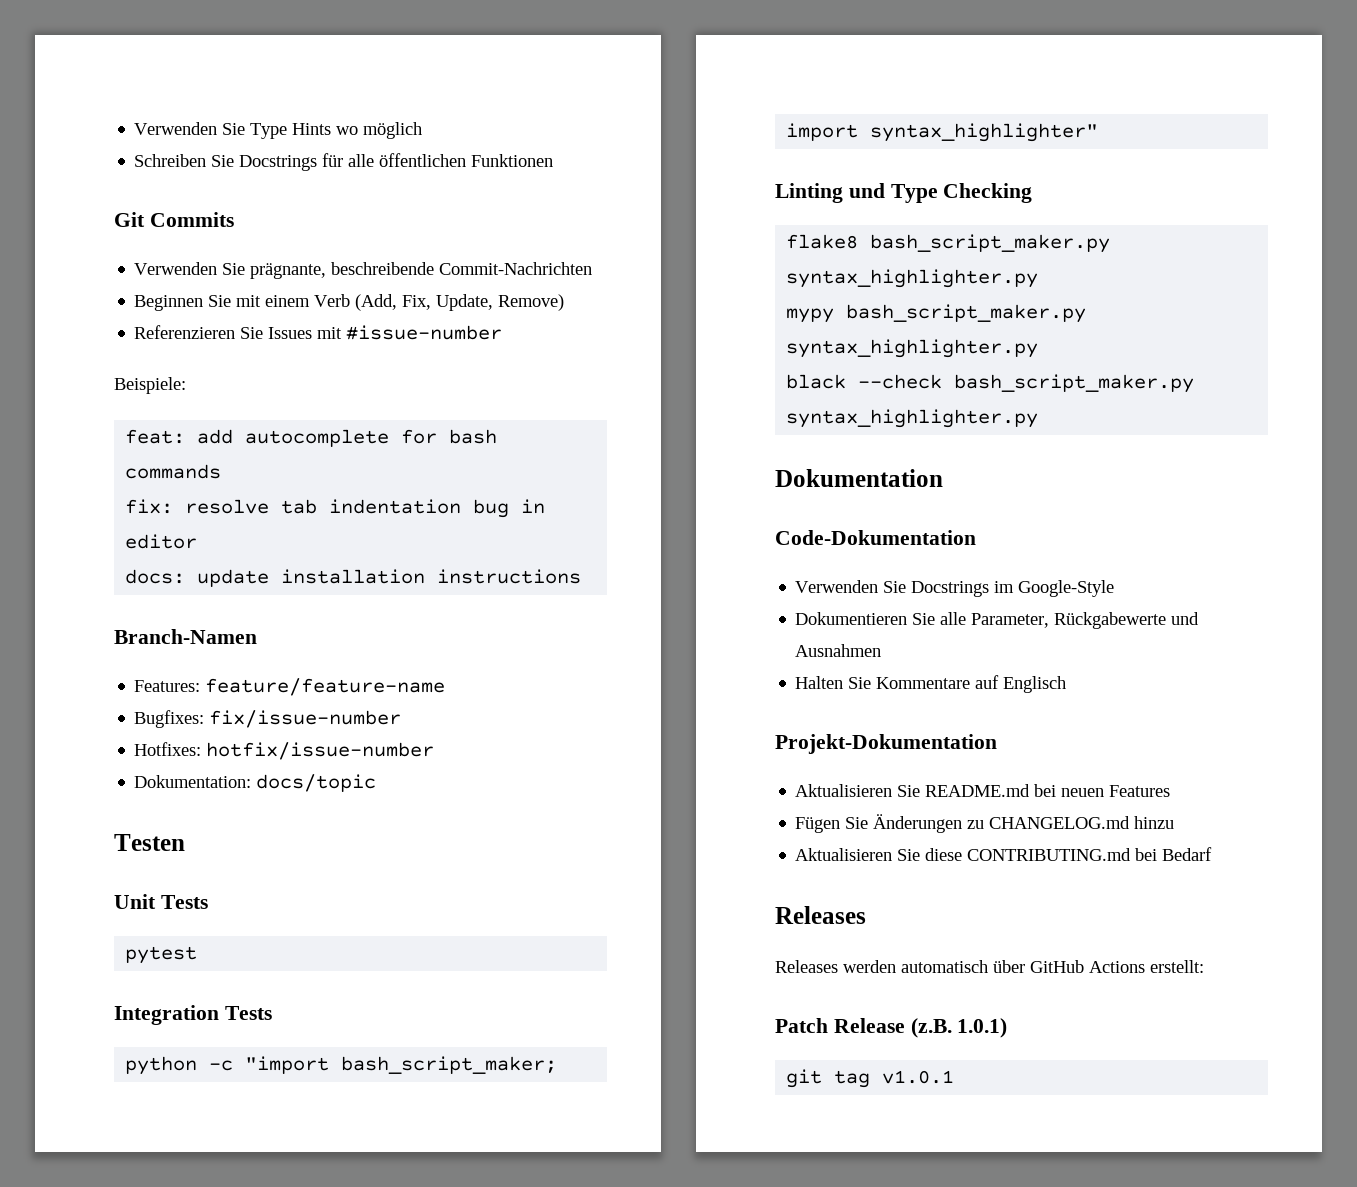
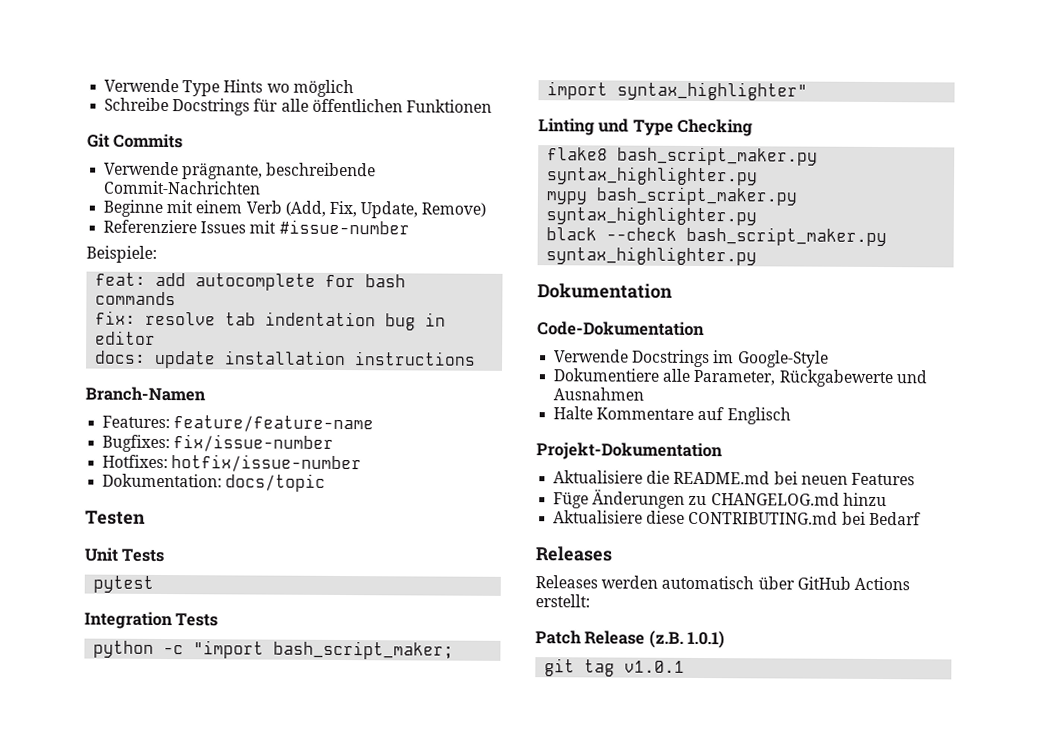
[134,122,246,135] Verwenden Sie -> [104,78,180,93] Verwende
[134,154,235,167] Schreiben Sie -> [104,97,170,112] Schreibe
[134,262,246,275] Verwenden Sie -> [104,161,180,176] Verwende
[134,295,232,311] Beginnen Sie -> [103,199,164,218] Beginne
[134,325,264,339] Referenzieren Sie -> [103,219,198,234] Referenziere
[795,580,907,593] Verwenden Sie -> [554,349,630,363] Verwende
[795,612,936,625] Dokumentieren Sie -> [553,368,661,382] Dokumentiere
[795,676,872,689] Halten Sie -> [553,406,594,420] Halte
[795,784,921,797] Aktualisieren Sie -> [553,470,671,484] Aktualisiere die
[795,817,869,833] Fügen Sie -> [553,492,590,509] Füge
[795,848,921,861] Aktualisieren Sie -> [553,510,644,524] Aktualisiere

